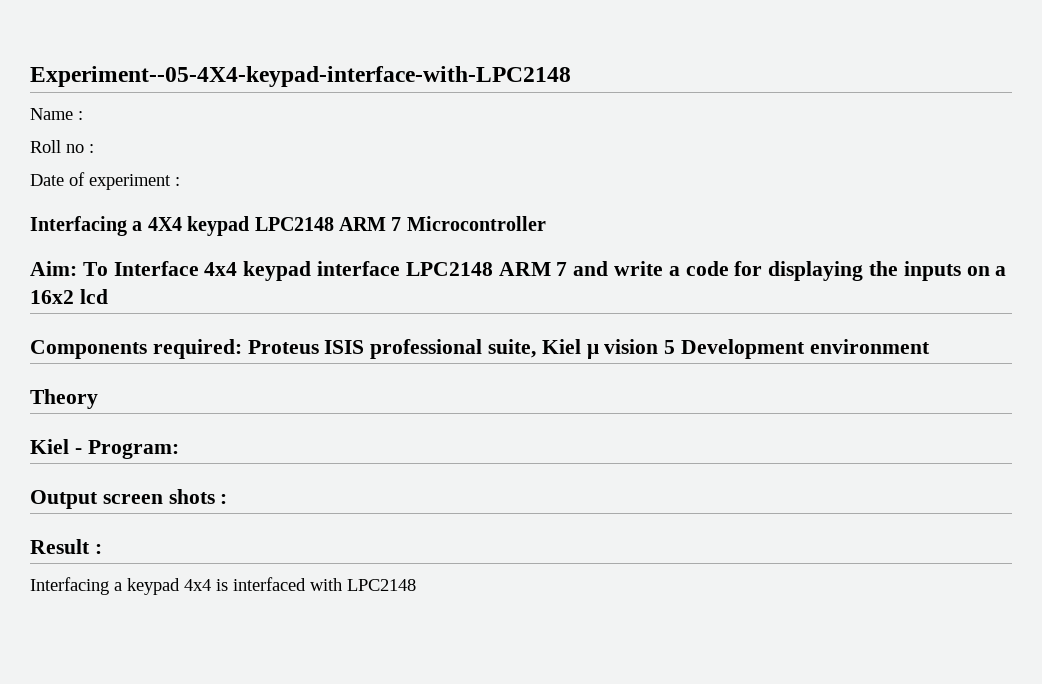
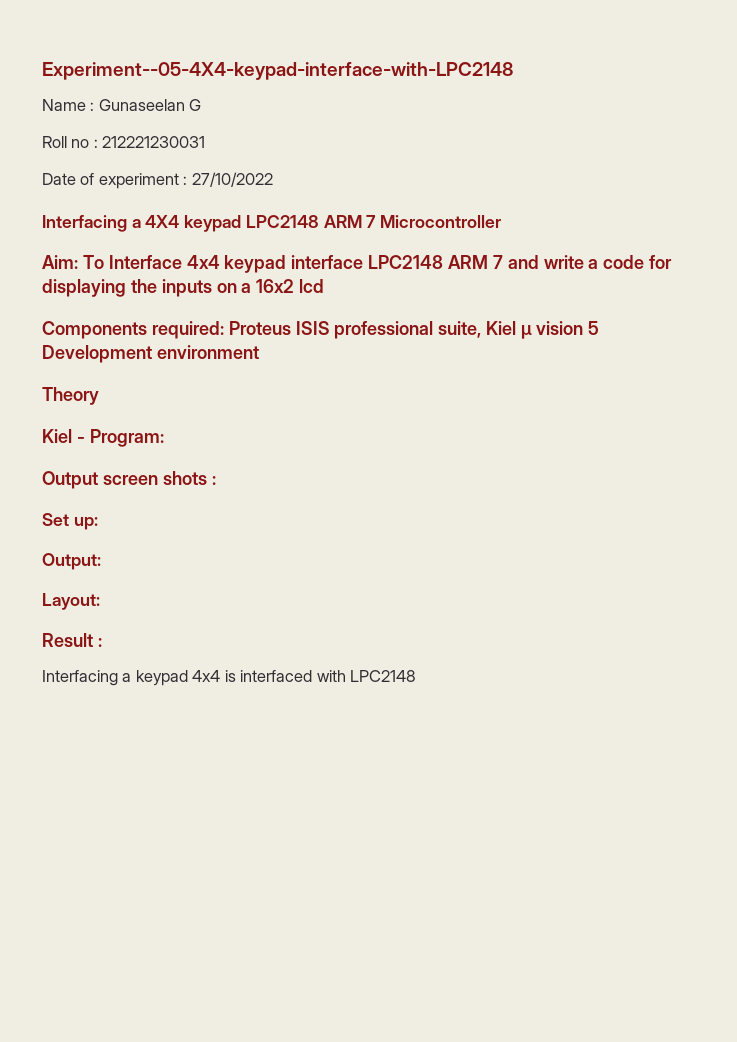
(83, 115) none -> [98,99,202,111] Gunaseelan G
(94, 148) none -> [102,136,206,148] 212221230031
(180, 181) none -> [191,172,273,187] 27/10/2022
(228, 499) none -> [42,513,98,530] [42,553,101,570] [42,593,100,610] // Set up: // Output: // Layout:

